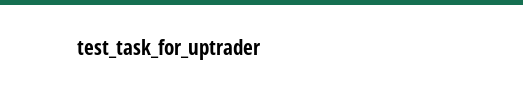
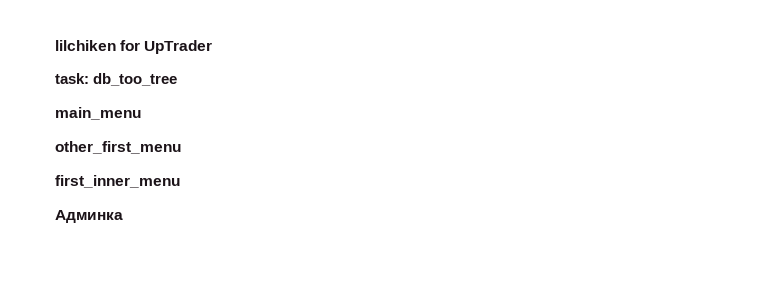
[77,39,261,60] test_task_for_uptrader -> [55,40,213,54] [55,73,178,86] [55,107,141,120] [55,141,181,154] [55,175,180,188] [55,210,123,223] lilchiken for UpTrader // task: db_too_tree // main_menu // other_first_menu // first_inner_menu // Админка

